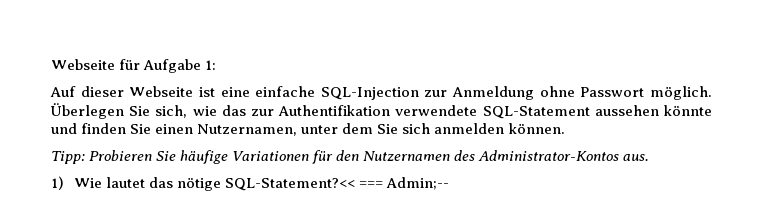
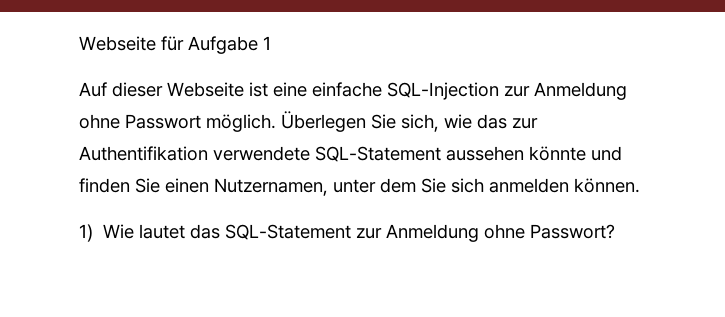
[205,60,217,70] 1: -> [263,36,271,50] 1
[51,150,650,164] // Tipp: Probieren Sie häufige Variationen für den Nutzernamen des Administrator-Kontos aus. -> (640, 185) none
[177,177,450,191] nötige SQL-Statement?<< === Admin;-- -> [224,224,615,242] SQL-Statement zur Anmeldung ohne Passwort?

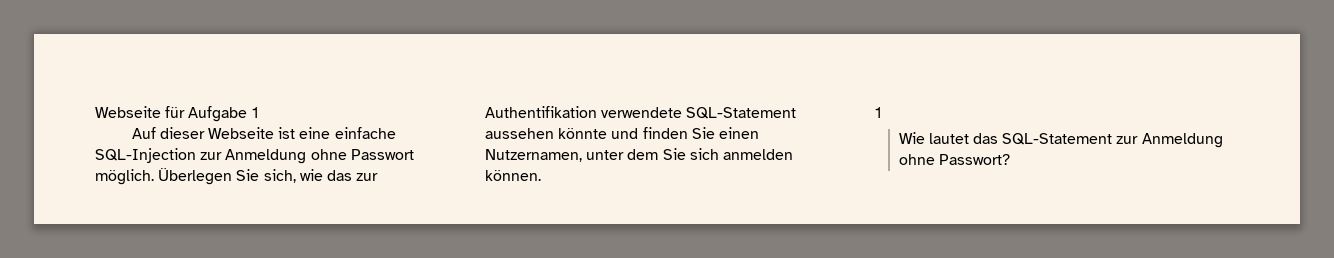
[79,224,93,242] 1) -> [875,107,881,118] 1 //

